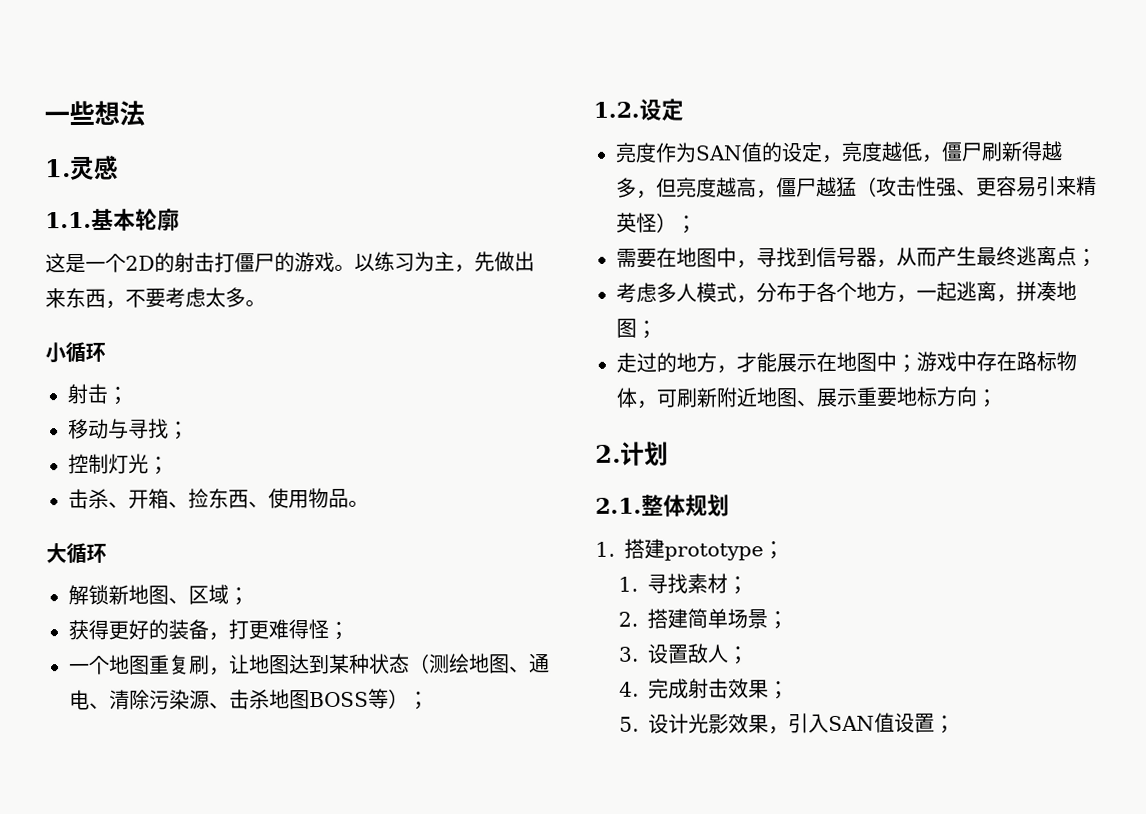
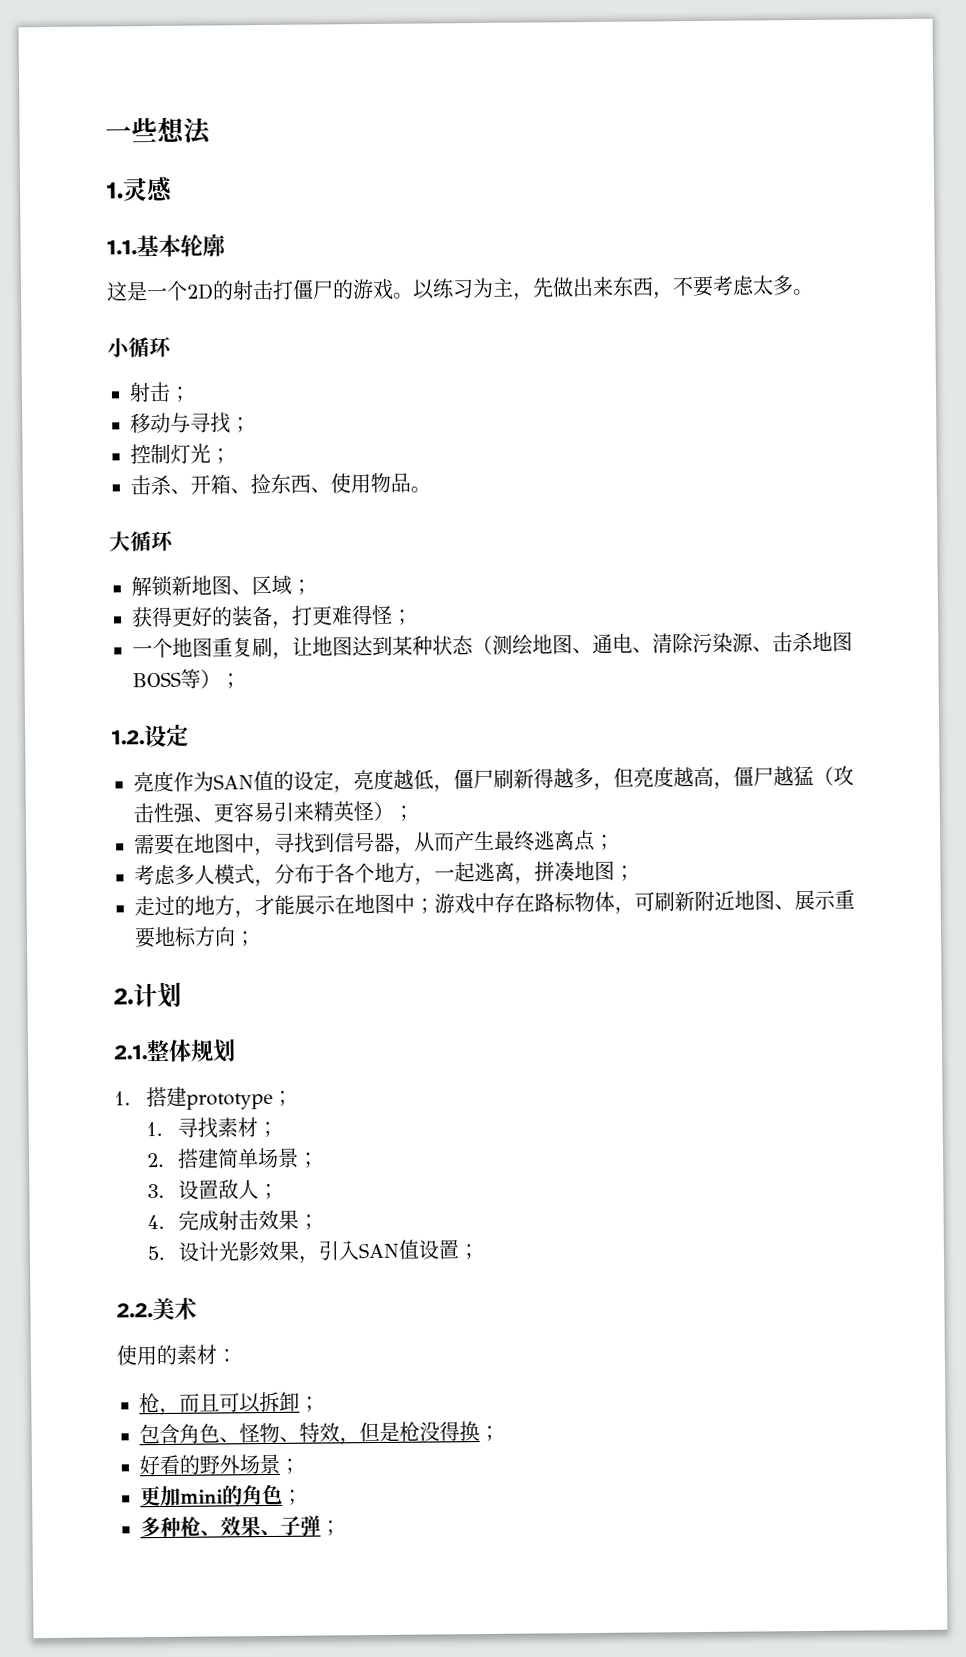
(956, 724) none -> [116,1297,197,1321] [116,1344,237,1366] [139,1391,320,1417] [139,1421,500,1446] [139,1453,300,1476] [140,1484,303,1507] [140,1515,341,1538] // 2.2.美术 // 使用的素材： // 枪，而且可以拆卸； // 包含角色、怪物、特效，但是枪没得换； // 好看的野外场景； // 更加mini的角色； // 多种枪、效果、子弹；

